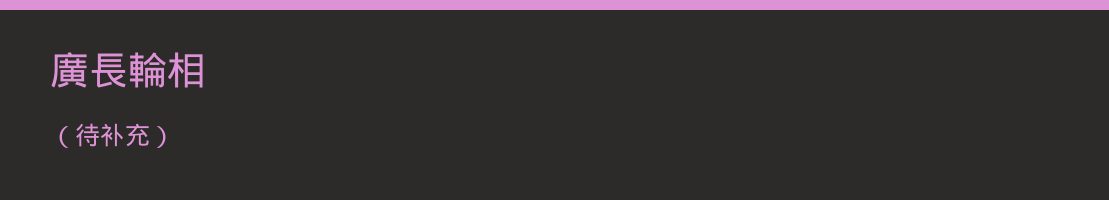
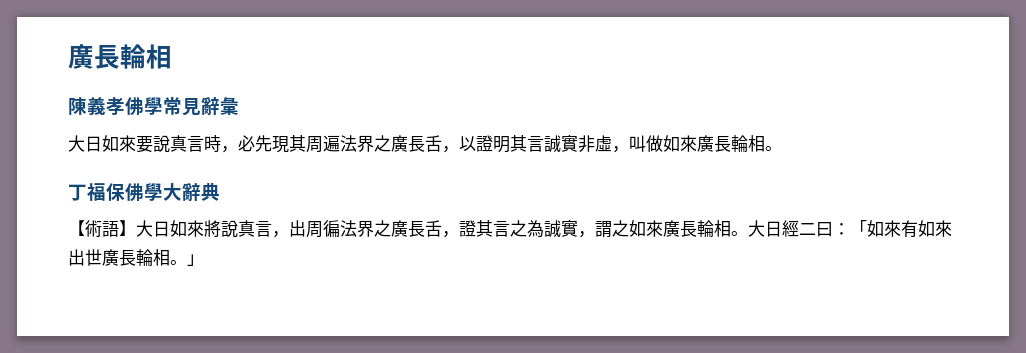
[50,123,175,148] （待补充） -> [68,97,239,116] [68,135,782,153] [68,182,220,202] [68,220,952,238] [68,249,204,267] 陳義孝佛學常見辭彙 // 大日如來要說真言時，必先現其周遍法界之廣長舌，以證明其言誠實非虛，叫做如來廣長輪相。 // 丁福保佛學大辭典 // 【術語】大日如來將說真言，出周徧法界之廣長舌，證其言之為誠實，謂之如來廣長輪相。大日經二曰：「如來有如來出世廣長輪相。」

